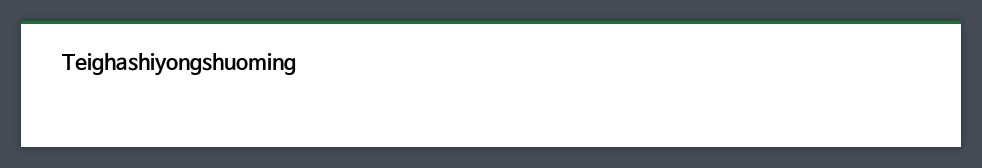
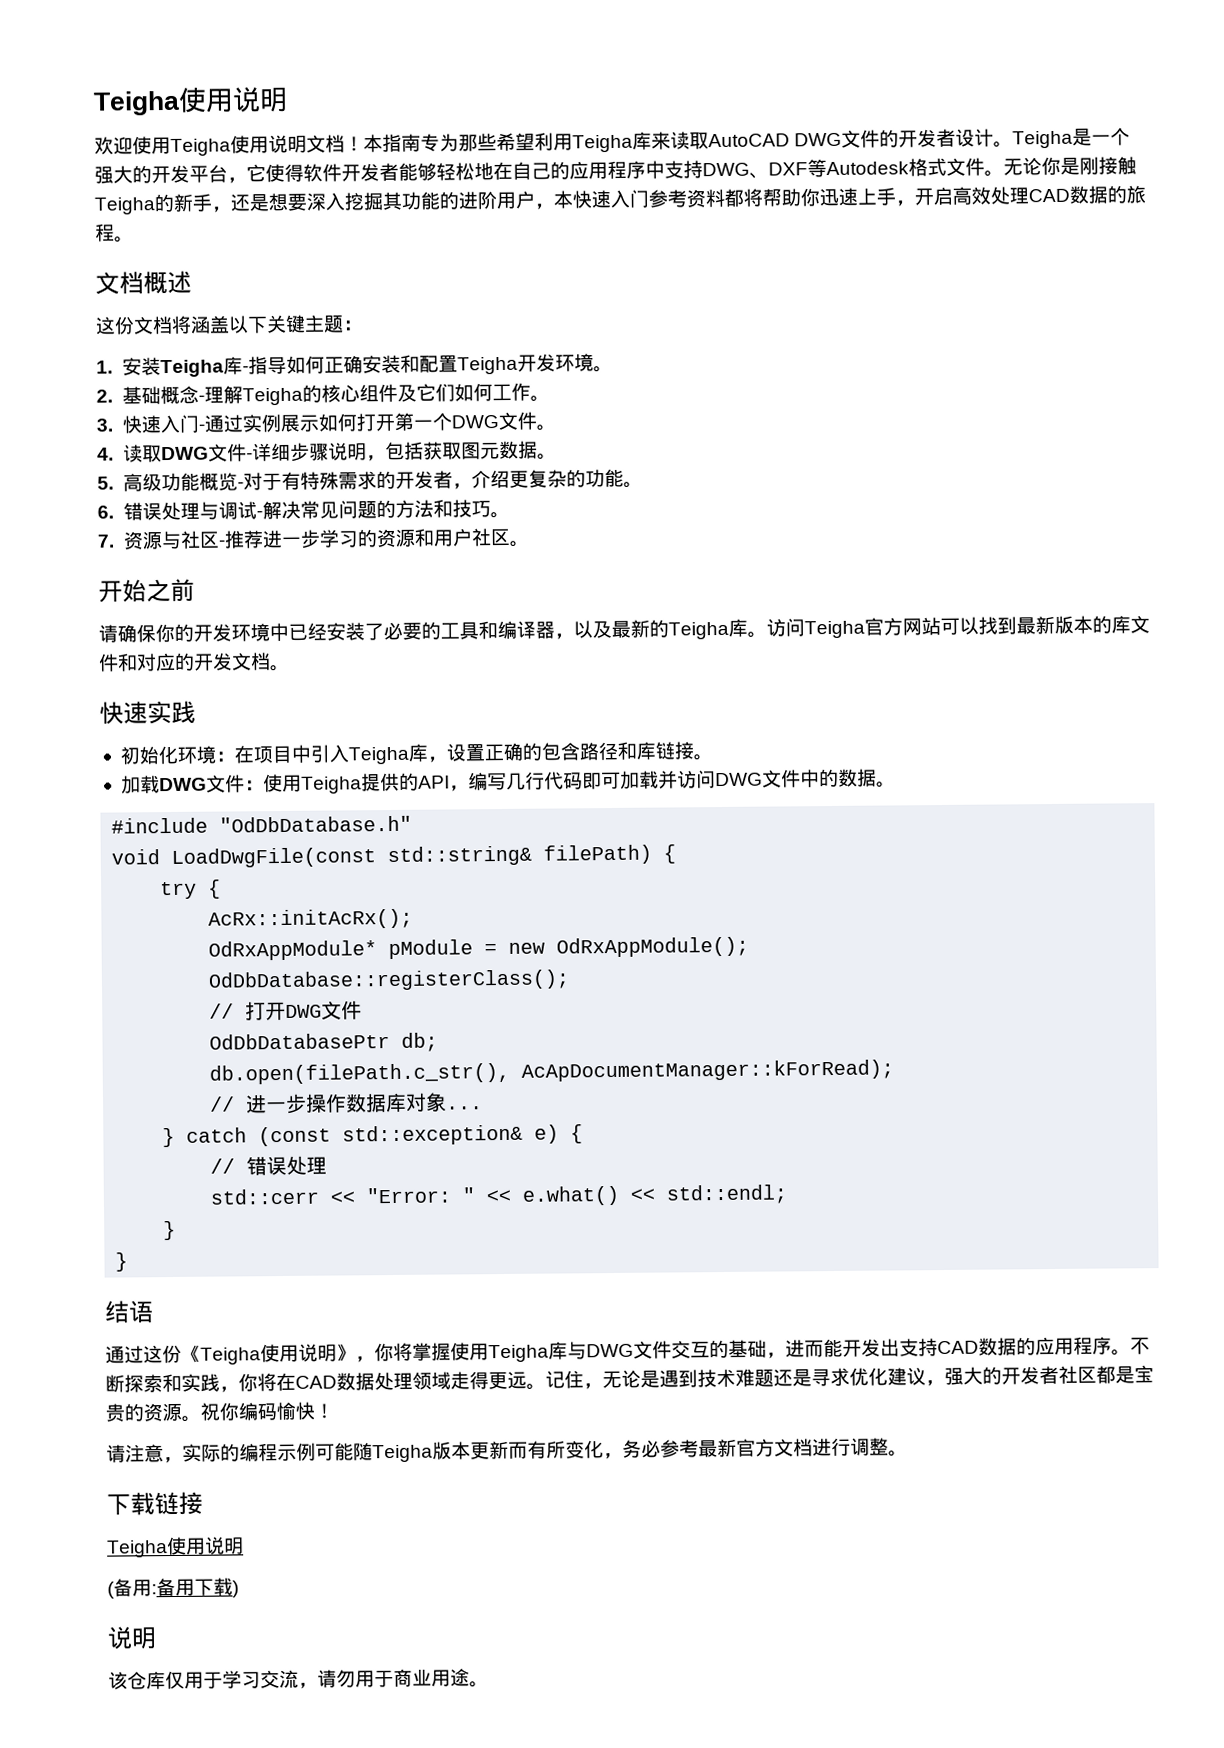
[62,53,296,76] Teighashiyongshuoming -> [93,86,288,116] [94,127,1131,156] [94,156,1137,184] [94,185,1146,215] [95,223,134,243] [95,270,192,295] [95,314,363,335] [96,353,613,378] [96,382,550,406] [96,411,556,434] [97,440,557,463] [97,468,643,492] [97,499,510,521] [97,528,530,550] [98,578,195,603] [98,615,1150,643] [98,652,290,672] [99,700,196,725] [119,741,713,765] [120,768,896,794] [111,815,413,834] [111,844,677,868] [160,879,222,900] [208,908,414,930] [208,936,750,961] [208,969,571,992] [209,1000,363,1021] [209,1032,439,1052] [209,1059,895,1085] [210,1092,484,1114] [162,1124,584,1148] [210,1155,328,1176] [210,1184,788,1206] [163,1220,177,1241] [115,1252,129,1272] [104,1300,154,1324] [105,1336,1150,1365] [105,1365,1154,1393] [105,1401,334,1422] [106,1437,908,1464] [106,1491,203,1516] [107,1536,244,1558] [107,1577,239,1599] [107,1626,157,1650] [108,1668,489,1690] Teigha使用说明 // 欢迎使用Teigha使用说明文档！本指南专为那些希望利用Teigha库来读取AutoCAD DWG文件的开发者设计。Teigha是一个强大的开发平台，它使得软件开发者能够轻松地在自己的应用程序中支持DWG、DXF等Autodesk格式文件。无论你是刚接触Teigha的新手，还是想要深入挖掘其功能的进阶用户，本快速入门参考资料都将帮助你迅速上手，开启高效处理CAD数据的旅程。 // 文档概述 // 这份文档将涵盖以下关键主题： // 1.安装Teigha库-指导如何正确安装和配置Teigha开发环境。 // 2.基础概念-理解Teigha的核心组件及它们如何工作。 // 3.快速入门-通过实例展示如何打开第一个DWG文件。 // 4.读取DWG文件-详细步骤说明，包括获取图元数据。 // 5.高级功能概览-对于有特殊需求的开发者，介绍更复杂的功能。 // 6.错误处理与调试-解决常见问题的方法和技巧。 // 7.资源与社区-推荐进一步学习的资源和用户社区。 // 开始之前 // 请确保你的开发环境中已经安装了必要的工具和编译器，以及最新的Teigha库。访问Teigha官方网站可以找到最新版本的库文件和对应的开发文档。 // 快速实践 // 初始化环境：在项目中引入Teigha库，设置正确的包含路径和库链接。 // 加载DWG文件：使用Teigha提供的API，编写几行代码即可加载并访问DWG文件中的数据。 // #include "OdDbDatabase.h" // void LoadDwgFile(const std::string& filePath) { // try { // AcRx::initAcRx(); // OdRxAppModule* pModule = new OdRxAppModule(); // OdDbDatabase::registerClass(); // // 打开DWG文件 // OdDbDatabasePtr db; // db.open(filePath.c_str(), AcApDocumentManager::kForRead); // // 进一步操作数据库对象... // } catch (const std::exception& e) { // // 错误处理 // std::cerr << "Error: " << e.what() << std::endl; // } // } // 结语 // 通过这份《Teigha使用说明》，你将掌握使用Teigha库与DWG文件交互的基础，进而能开发出支持CAD数据的应用程序。不断探索和实践，你将在CAD数据处理领域走得更远。记住，无论是遇到技术难题还是寻求优化建议，强大的开发者社区都是宝贵的资源。祝你编码愉快！ // 请注意，实际的编程示例可能随Teigha版本更新而有所变化，务必参考最新官方文档进行调整。 // 下载链接 // Teigha使用说明 // (备用:备用下载) // 说明 // 该仓库仅用于学习交流，请勿用于商业用途。

